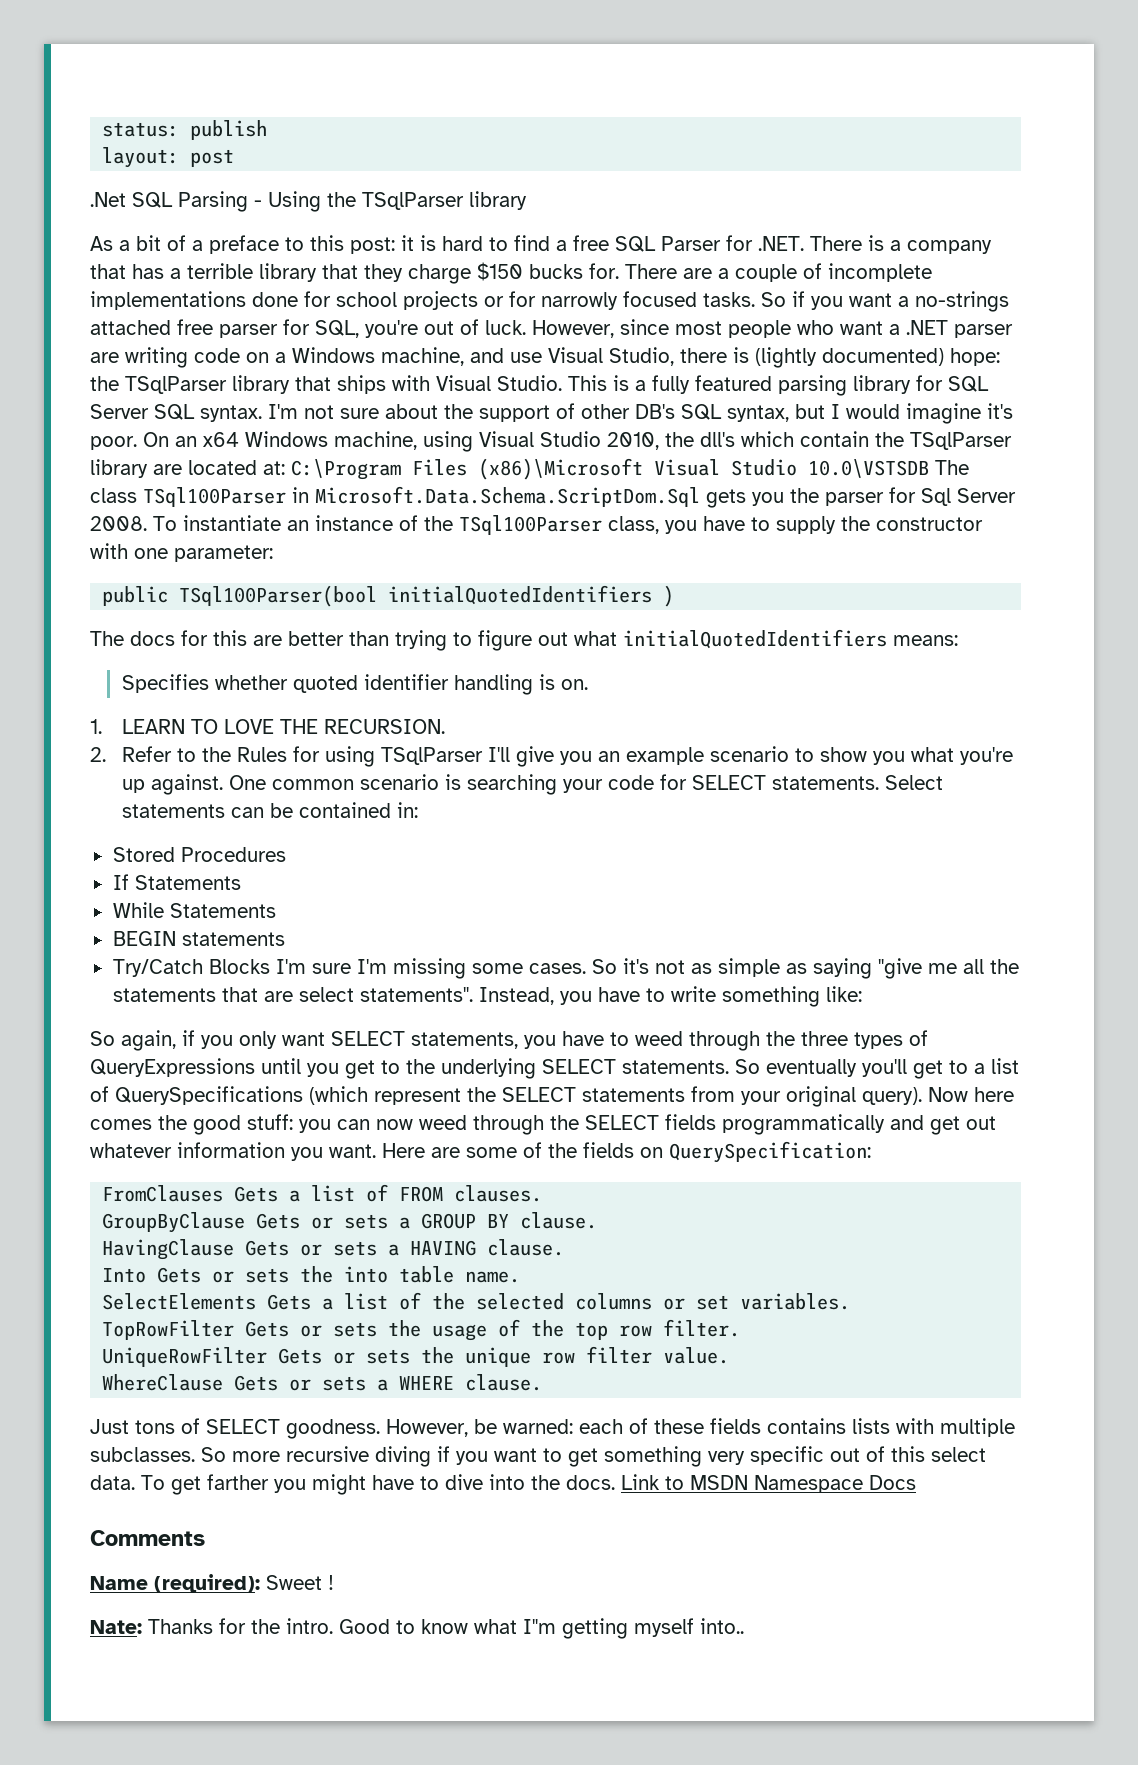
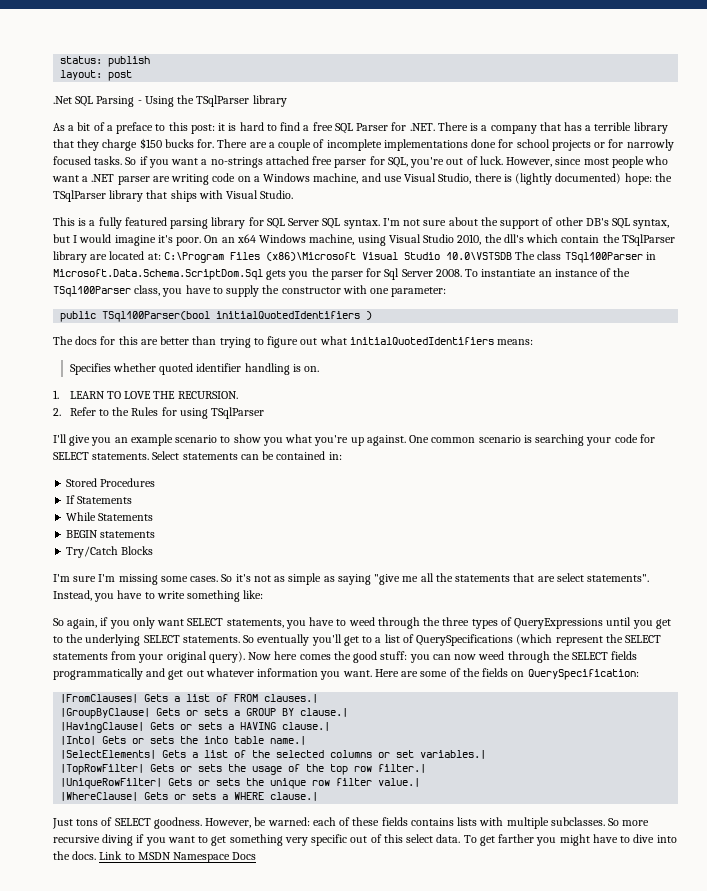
(562, 383) none -> (294, 194) //
(483, 756) none -> (265, 413) //
(270, 966) none -> (154, 550) //
[102,1185,224,1202] FromClauses -> [60,694,139,703] |FromClauses|
[454,1185,543,1202] [102,1212,246,1233] clauses. // GroupByClause -> [264,694,319,703] [60,708,151,719] clauses.| // |GroupByClause|
[520,1212,598,1229] [102,1239,235,1260] clause. // HavingClause -> [300,708,349,717] [60,722,145,733] clause.| // |HavingClause|
[487,1239,565,1256] [102,1268,147,1283] clause. // Into -> [282,722,331,731] [60,736,97,745] clause.| // |Into|
[465,1271,521,1283] [102,1293,257,1310] name. // SelectElements -> [270,736,307,745] [60,750,157,759] name.| // |SelectElements|
[740,1293,851,1310] [102,1320,235,1340] variables. // TopRowFilter -> [420,750,487,759] [60,764,145,775] variables.| // |TopRowFilter|
[663,1319,741,1337] [102,1347,268,1367] filter. // UniqueRowFilter -> [378,764,427,773] [60,778,163,789] filter.| // |UniqueRowFilter|
[663,1347,730,1364] [102,1374,224,1391] value. // WhereClause -> [378,778,421,787] [60,792,139,801] value.| // |WhereClause|
[465,1374,543,1391] clause. -> [270,792,319,801] clause.|
[90,1530,205,1546] [90,1574,334,1593] [90,1618,744,1639] // Comments // Name (required): Sweet ! // Nate: Thanks for the intro. Good to know what I"m getting myself into.. -> (257, 856) none

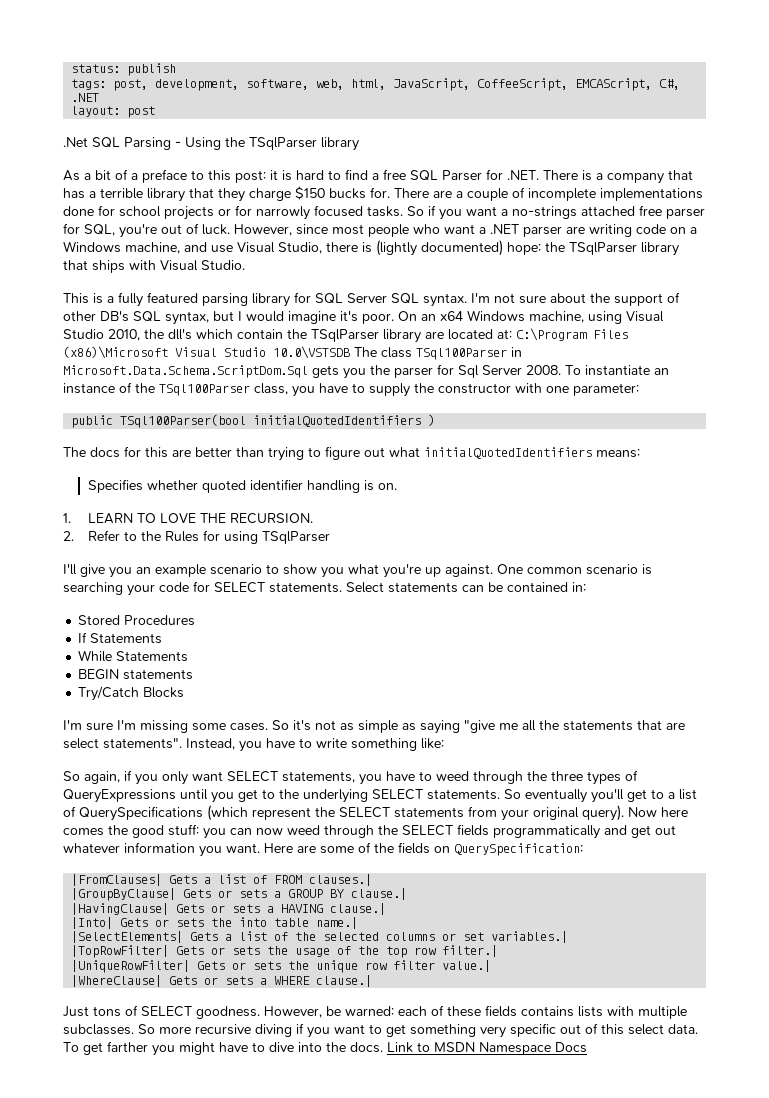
(151, 61) none -> [71,78,681,91] [71,93,100,102] // tags: post, development, software, web, html, JavaScript, CoffeeScript, EMCAScript, C#, .NET

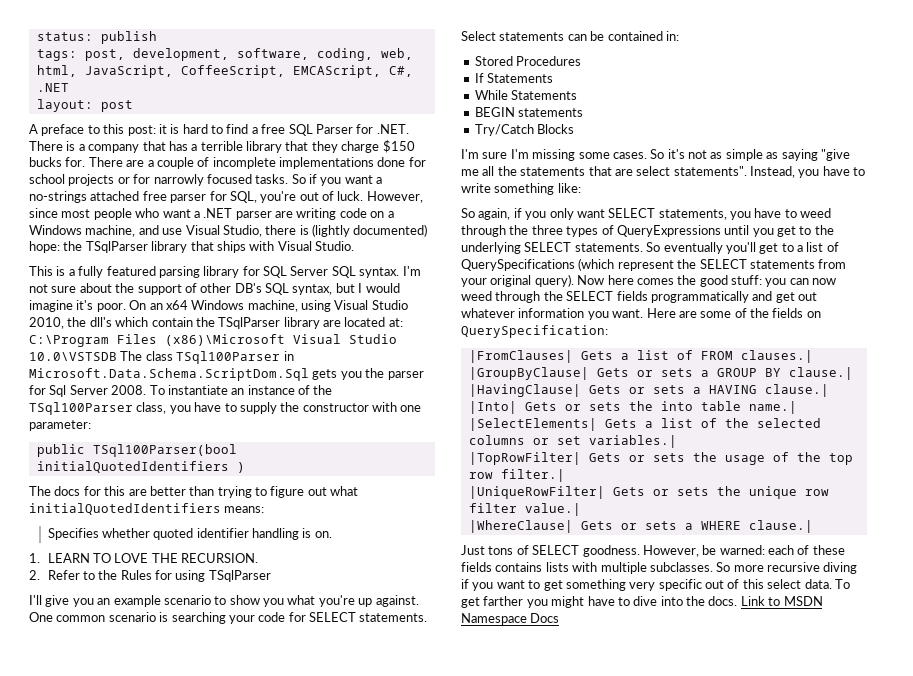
(310, 84) none -> [316,48,373,61] coding,
[63,137,359,151] [63,169,138,181] .Net SQL Parsing - Using the TSqlParser library // As a bit of a -> [29,124,38,134] A

